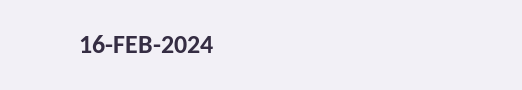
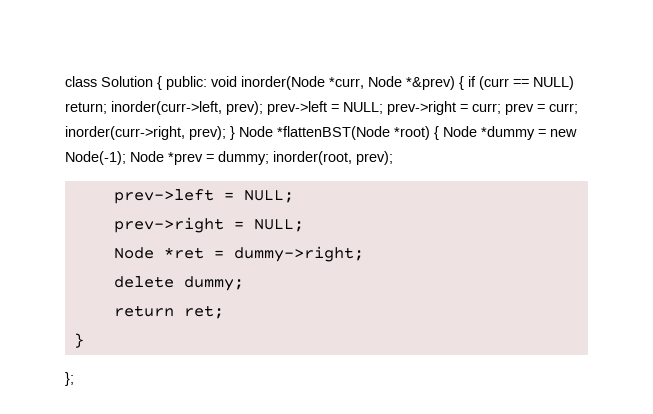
[79,35,213,53] 16-FEB-2024 -> [65,76,574,90] [65,101,578,115] [65,126,577,140] [65,151,393,165] [113,189,294,204] [113,217,304,233] [113,246,364,262] [113,276,244,291] [113,305,224,319] [73,333,84,348] [65,372,74,386] class Solution { public: void inorder(Node *curr, Node *&prev) { if (curr == NULL) return; inorder(curr->left, prev); prev->left = NULL; prev->right = curr; prev = curr; inorder(curr->right, prev); } Node *flattenBST(Node *root) { Node *dummy = new Node(-1); Node *prev = dummy; inorder(root, prev); // prev->left = NULL; // prev->right = NULL; // Node *ret = dummy->right; // delete dummy; // return ret; // } // };

